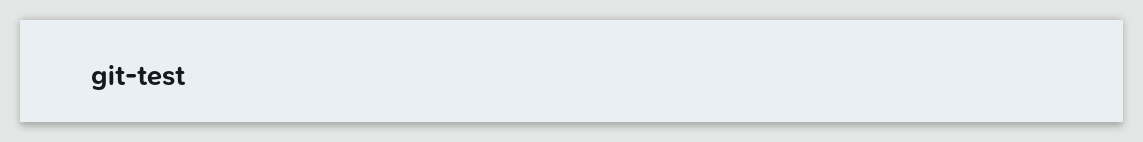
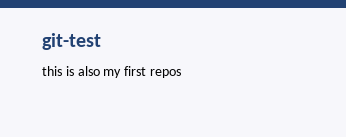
(186, 77) none -> [42,66,181,78] // this is also my first repos

